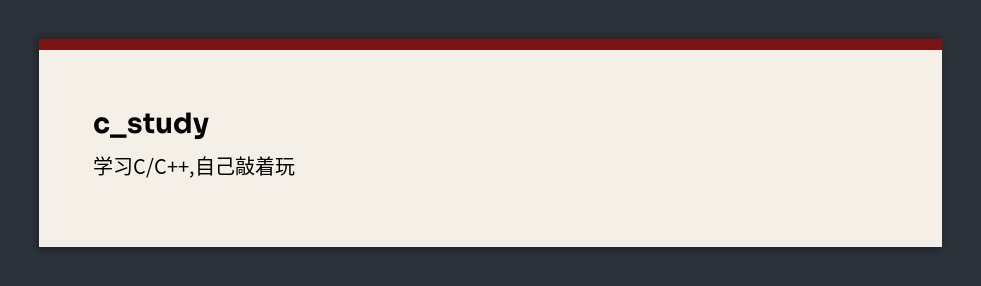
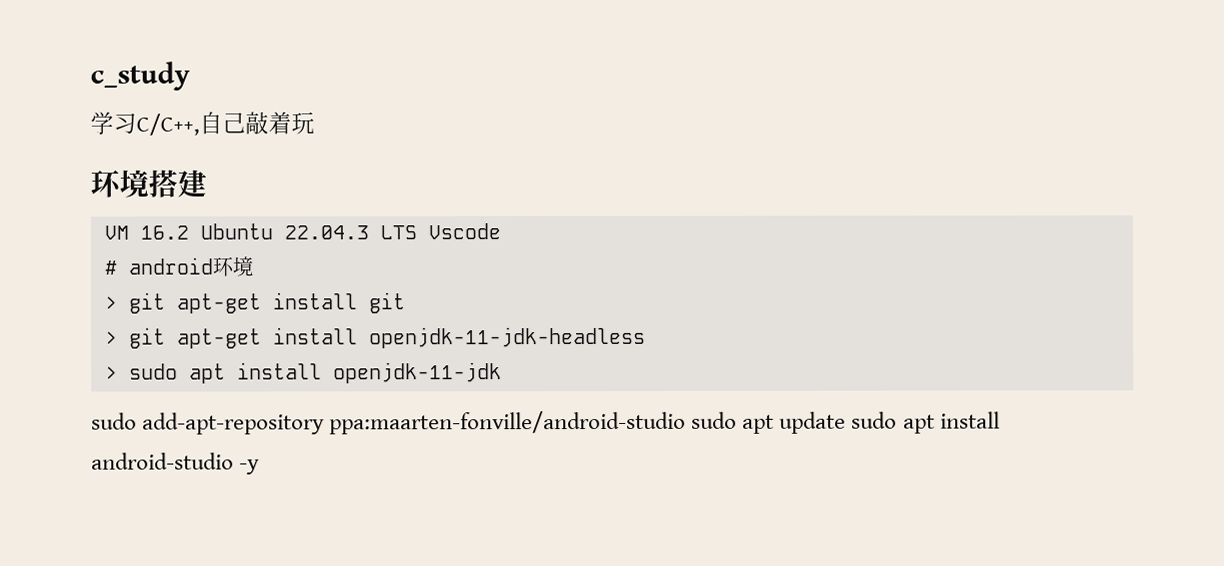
(295, 167) none -> [90,169,207,198] [103,223,501,240] [103,256,253,277] [104,292,406,314] [104,326,646,349] [104,362,502,384] [91,410,1000,435] [91,452,261,475] // 环境搭建 // VM 16.2 Ubuntu 22.04.3 LTS Vscode // # android环境 // > git apt-get install git // > git apt-get install openjdk-11-jdk-headless // > sudo apt install openjdk-11-jdk // sudo add-apt-repository ppa:maarten-fonville/android-studio sudo apt update sudo apt install android-studio -y

